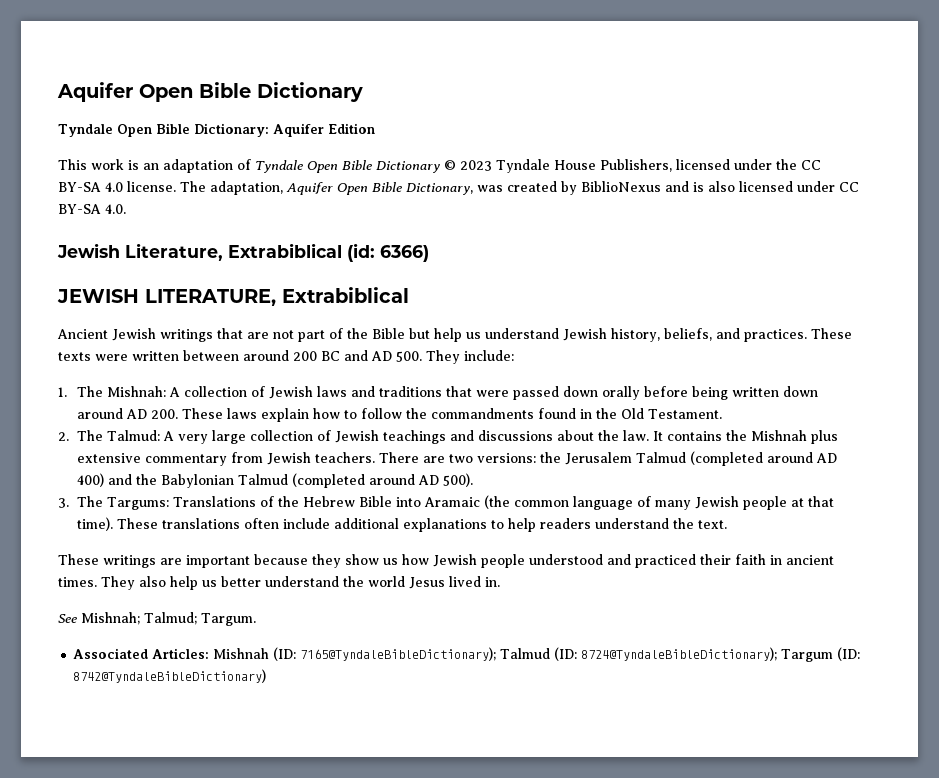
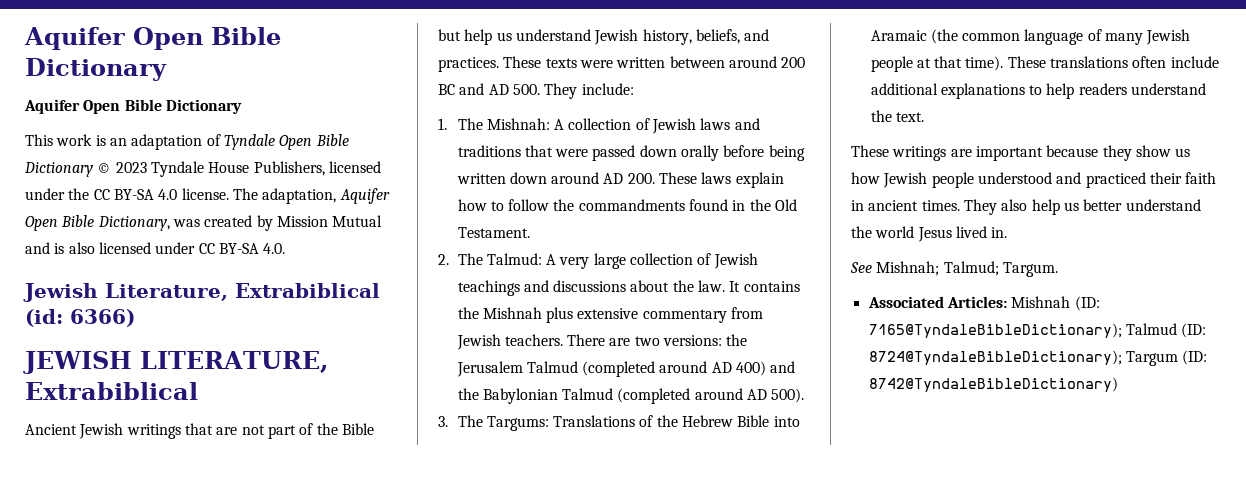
[57,82,363,102] [58,123,375,137] Aquifer Open Bible Dictionary // Tyndale Open Bible Dictionary: Aquifer Edition -> [24,27,281,50] [25,58,167,81] [24,99,242,114] Aquifer Open Bible Dictionary // Aquifer Open Bible Dictionary
[581,181,661,192] BiblioNexus -> [276,215,383,227] Mission Mutual

